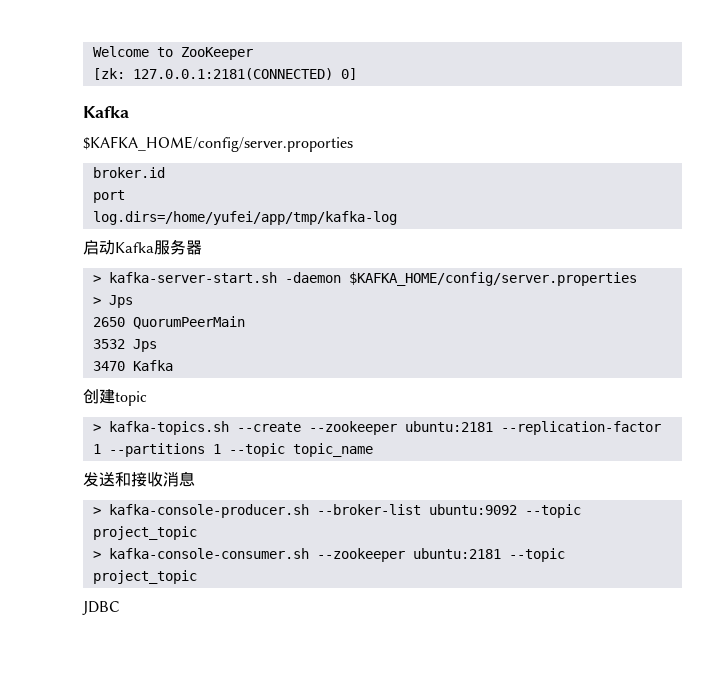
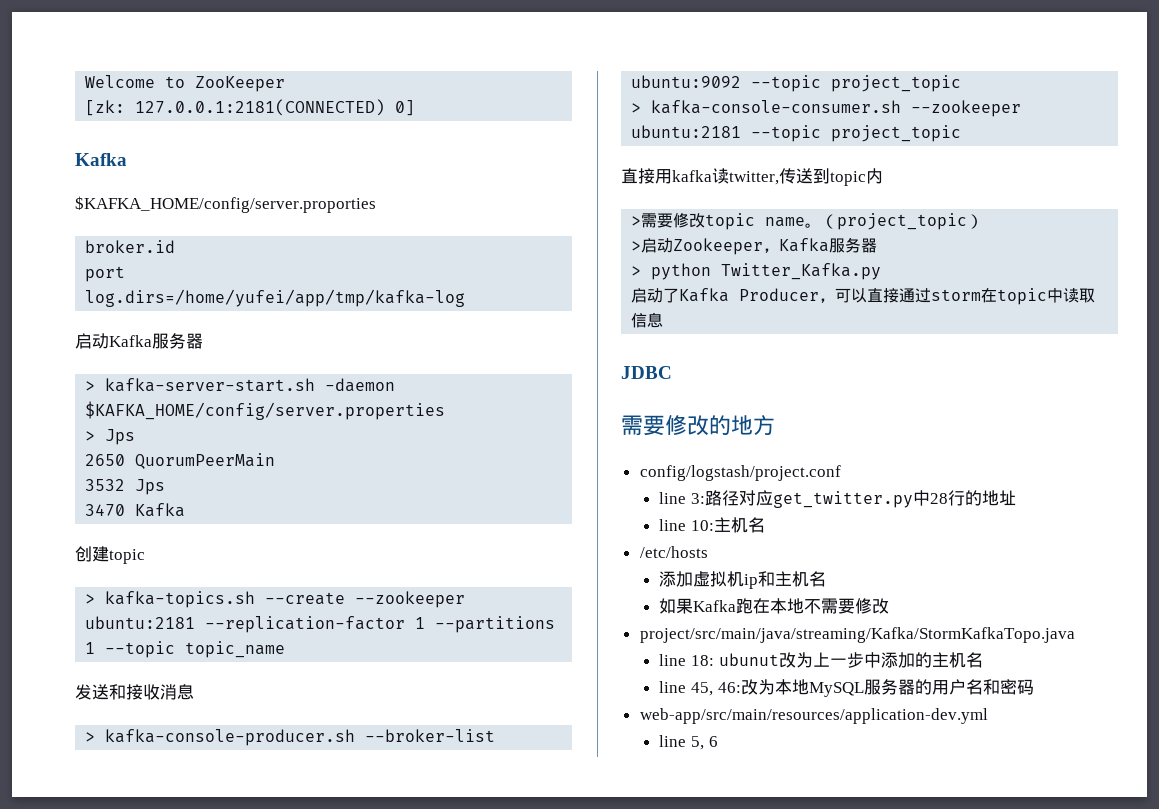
[82,601,120,615] JDBC -> [621,168,883,186] [631,212,984,230] [631,237,878,255] [631,263,882,280] [631,288,1096,305] [631,312,664,328] [621,366,672,379] [621,415,775,436] [639,465,841,481] [659,490,1016,508] [659,517,765,533] [639,546,708,558] [659,571,827,589] [659,598,890,614] [639,627,1075,643] [659,652,983,668] [659,679,1034,697] [639,708,988,724] [659,735,718,750] 直接用kafka读twitter,传送到topic内 // >需要修改topic name。（project_topic） // >启动Zookeeper，Kafka服务器 // > python Twitter_Kafka.py // 启动了Kafka Producer，可以直接通过storm在topic中读取信息 // JDBC // 需要修改的地方 // config/logstash/project.conf // line 3:路径对应get_twitter.py中28行的地址 // line 10:主机名 // /etc/hosts // 添加虚拟机ip和主机名 // 如果Kafka跑在本地不需要修改 // project/src/main/java/streaming/Kafka/StormKafkaTopo.java // line 18: ubunut改为上一步中添加的主机名 // line 45, 46:改为本地MySQL服务器的用户名和密码 // web-app/src/main/resources/application-dev.yml // line 5, 6

